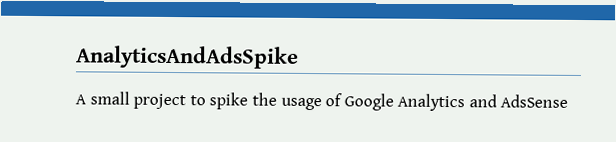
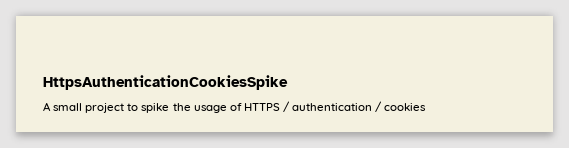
[76,45,299,69] AnalyticsAndAdsSpike -> [43,75,288,90] HttpsAuthenticationCookiesSpike
[343,93,569,112] Google Analytics and AdsSense -> [243,101,427,112] HTTPS / authentication / cookies

